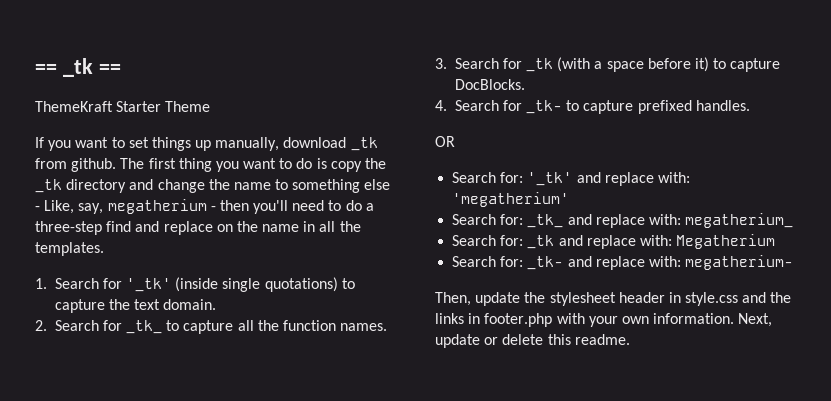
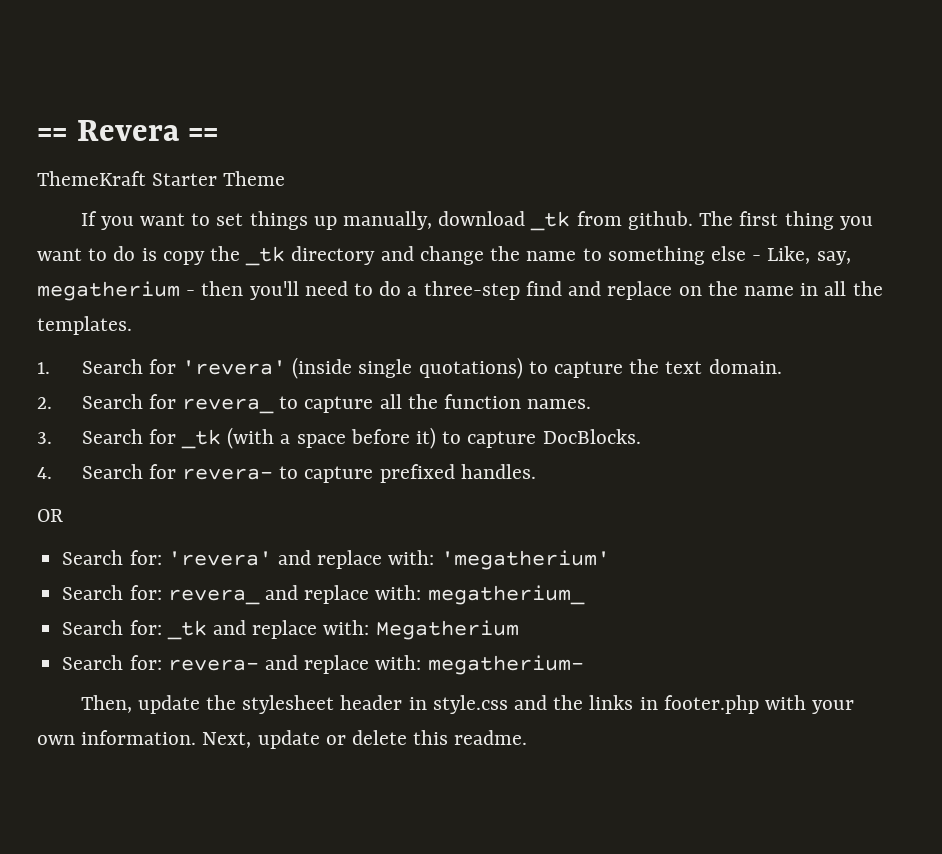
[35,58,93,77] == _tk -> [37,120,179,141] == Revera
[126,278,172,292] '_tk' -> [181,360,286,375] 'revera'
[126,320,163,334] _tk_ -> [181,398,274,414] revera_
[526,100,563,114] _tk- -> [181,468,273,480] revera-
[527,172,573,186] '_tk' -> [167,551,272,566] 'revera'
[527,214,564,228] _tk_ -> [167,589,260,605] revera_
[527,256,564,270] _tk- -> [167,659,259,671] revera-

